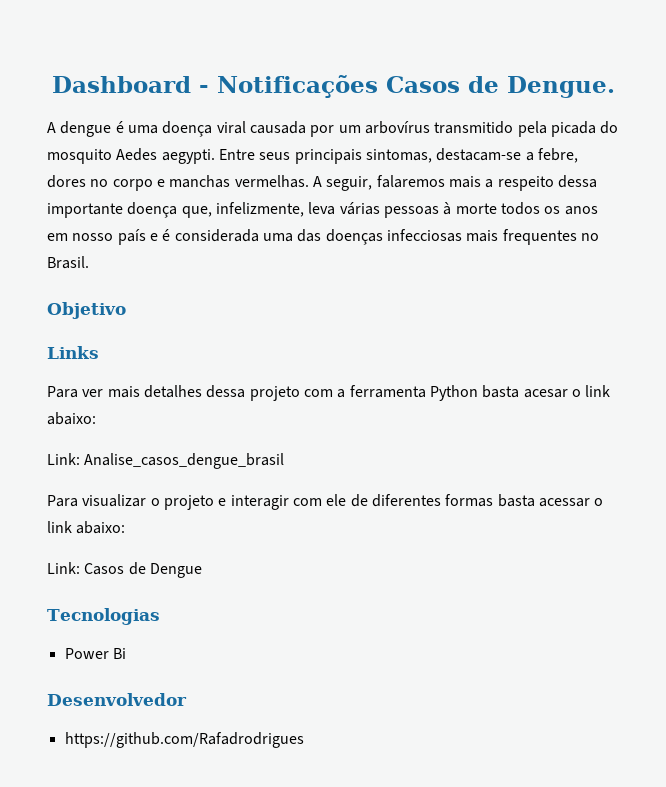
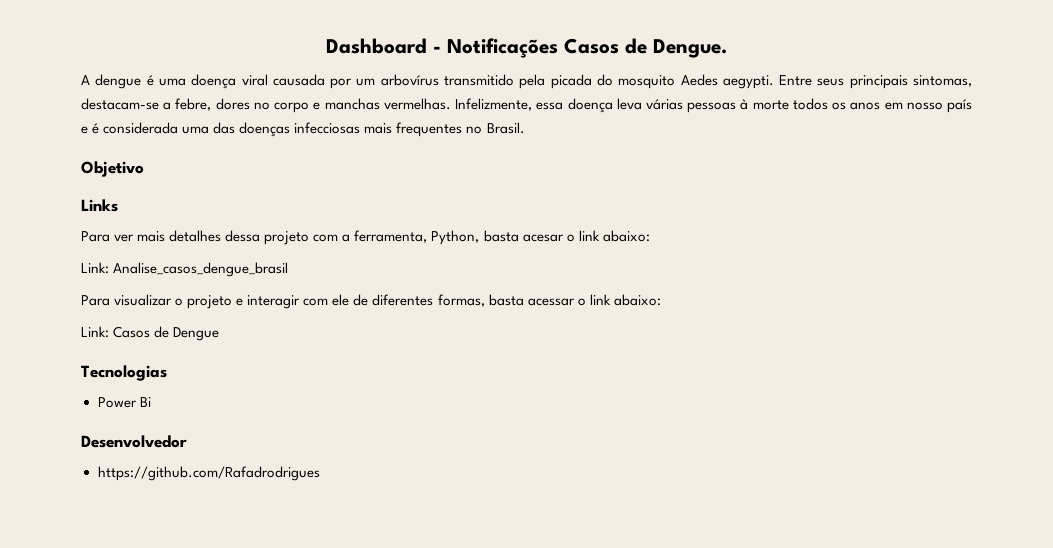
[312,175,597,191] [47,202,304,218] A seguir, falaremos mais a respeito dessa importante doença que, infelizmente, -> [455,98,613,113] Infelizmente, essa doença
[349,385,478,401] ferramenta Python -> [354,230,480,245] ferramenta, Python,
[445,494,494,507] formas -> [437,294,485,307] formas,

